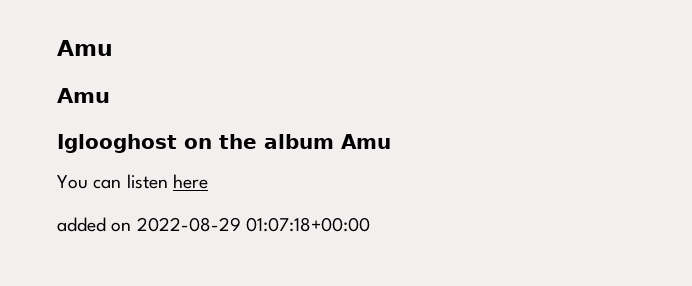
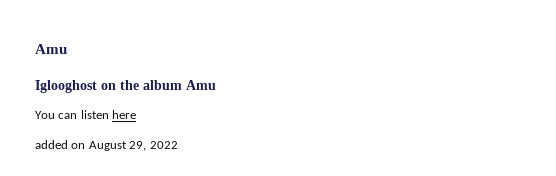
[57,40,113,56] [57,88,110,103] Amu // Amu -> [35,44,67,54] Amu
[136,217,370,232] 2022-08-29 01:07:18+00:00 -> [88,141,178,151] August 29, 2022

